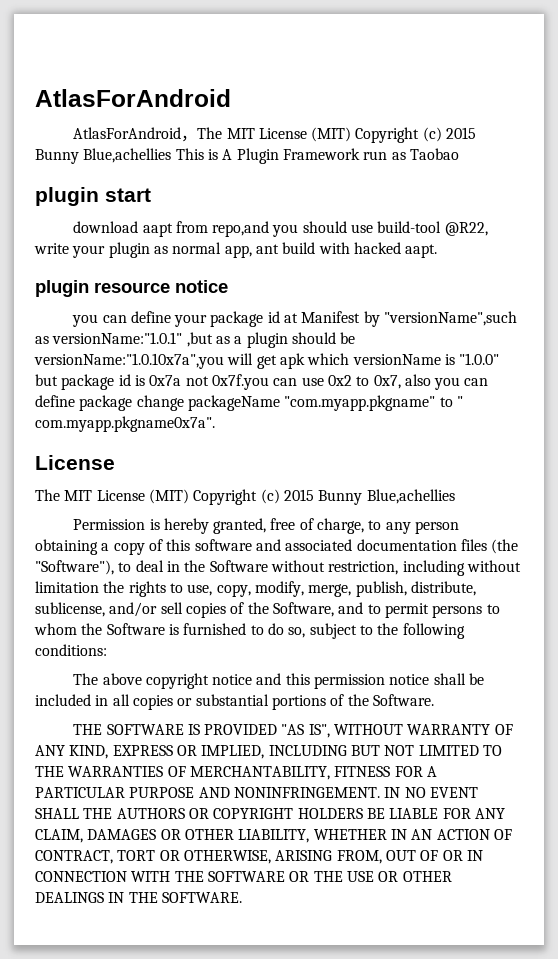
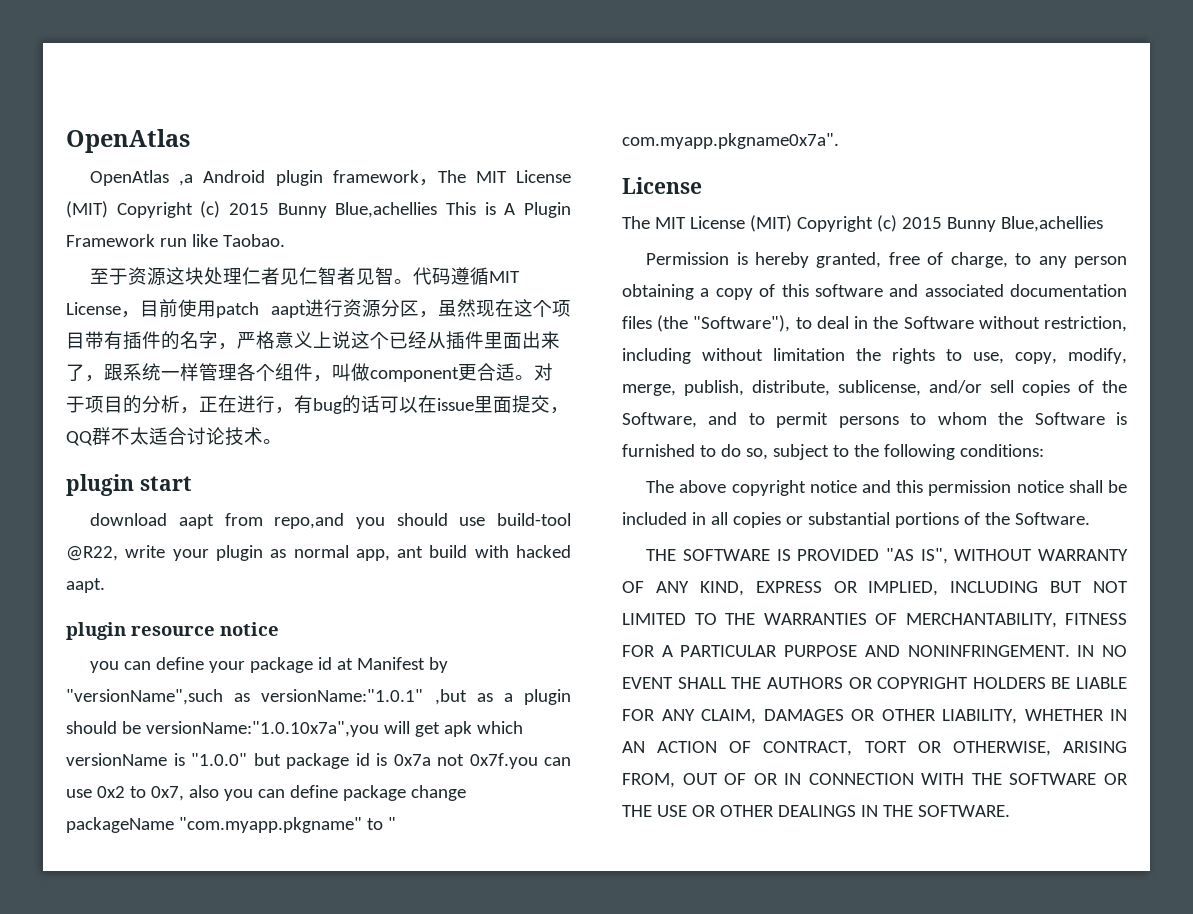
[35,89,231,107] [73,127,182,139] AtlasForAndroid // AtlasForAndroid -> [66,129,190,153] [90,170,419,186] OpenAtlas // OpenAtlas ,a Android plugin framework
[391,148,459,160] as Taobao -> [191,234,285,247] [90,267,521,286] [66,299,571,318] [66,331,560,350] [66,363,553,382] [66,395,569,414] [66,427,282,446] like Taobao. // 至于资源这块处理仁者见仁智者见智。代码遵循MIT License，目前使用patch aapt进行资源分区，虽然现在这个项目带有插件的名字，严格意义上说这个已经从插件里面出来了，跟系统一样管理各个组件，叫做component更合适。对于项目的分析，正在进行，有bug的话可以在issue里面提交，QQ群不太适合讨论技术。

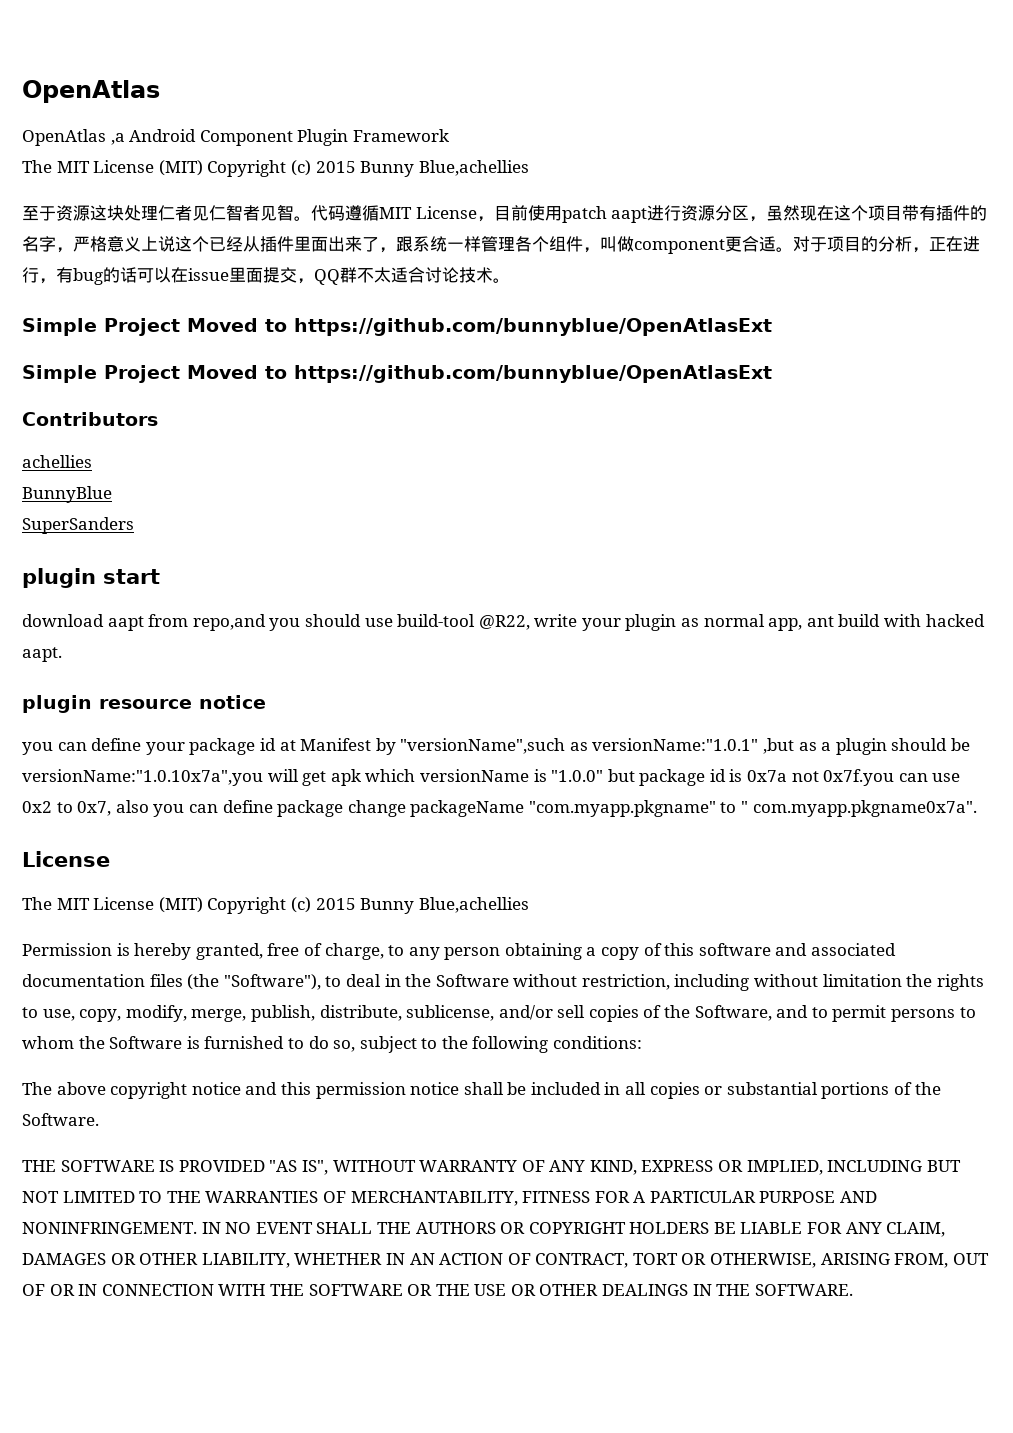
[275,170,571,186] [66,201,571,218] [66,234,285,247] plugin framework，The MIT License (MIT) Copyright (c) 2015 Bunny Blue,achellies This is A Plugin Framework run like Taobao. -> [199,129,449,146] [22,160,529,177] Component Plugin Framework // The MIT License (MIT) Copyright (c) 2015 Bunny Blue,achellies
(282, 441) none -> [22,318,772,336] [22,365,772,383] [22,412,158,426] [22,455,92,468] [22,486,112,503] [22,517,134,534] // Simple Project Moved to https://github.com/bunnyblue/OpenAtlasExt // Simple Project Moved to https://github.com/bunnyblue/OpenAtlasExt // Contributors // achellies // BunnyBlue // SuperSanders

